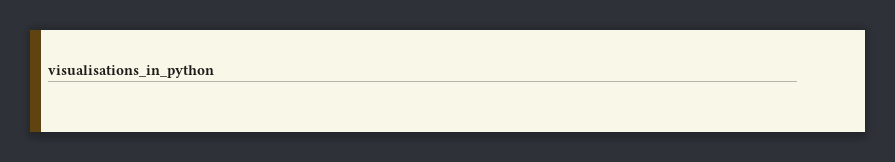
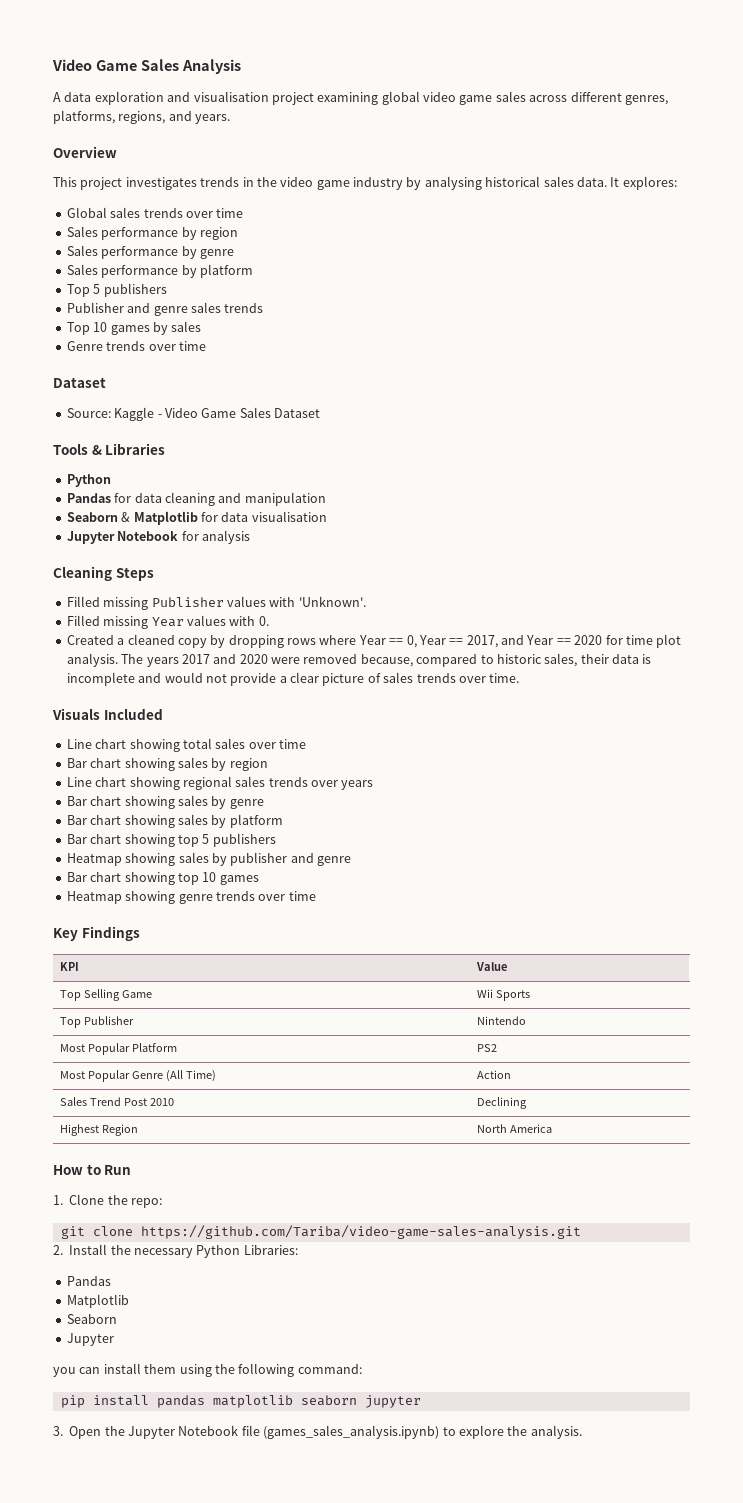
[48,65,214,78] visualisations_in_python -> [52,59,241,74] [53,91,668,105] [53,110,231,124] [53,146,117,158] [53,176,677,190] [66,207,244,218] [66,226,238,240] [66,245,234,259] [66,264,253,278] [66,283,167,297] [66,302,264,316] [66,321,202,335] [66,341,206,351] [53,377,106,388] [66,407,320,421] [53,443,166,455] [66,474,111,487] [66,492,326,506] [66,511,327,525] [66,530,250,544] [53,566,154,581] [66,596,366,610] [66,615,269,629] [66,634,682,648] [66,653,652,667] [66,672,520,686] [52,708,163,720] [66,738,306,752] [66,757,268,771] [66,776,374,790] [66,795,264,809] [66,814,283,828] [66,833,276,847] [66,852,351,866] [66,872,259,885] [66,891,316,904] [53,926,140,941] [60,962,80,971] [476,962,508,971] [60,989,153,1001] [477,989,531,1001] [60,1016,135,1028] [477,1016,527,1025] [60,1043,178,1055] [477,1044,498,1052] [60,1070,217,1082] [477,1070,512,1079] [60,1097,175,1106] [477,1097,528,1109] [60,1124,139,1136] [477,1124,553,1133] [53,1164,132,1175] [53,1194,162,1208] [60,1225,581,1239] [53,1244,298,1258] [66,1276,111,1286] [66,1294,129,1308] [66,1314,117,1324] [66,1333,114,1346] [53,1363,362,1377] [60,1395,421,1408] [53,1425,582,1439] Video Game Sales Analysis // A data exploration and visualisation project examining global video game sales across different genres, platforms, regions, and years. // Overview // This project investigates trends in the video game industry by analysing historical sales data. It explores: // Global sales trends over time // Sales performance by region // Sales performance by genre // Sales performance by platform // Top 5 publishers // Publisher and genre sales trends // Top 10 games by sales // Genre trends over time // Dataset // Source: Kaggle - Video Game Sales Dataset // Tools & Libraries // Python // Pandas for data cleaning and manipulation // Seaborn & Matplotlib for data visualisation // Jupyter Notebook for analysis // Cleaning Steps // Filled missing Publisher values with 'Unknown'. // Filled missing Year values with 0. // Created a cleaned copy by dropping rows where Year == 0, Year == 2017, and Year == 2020 for time plot analysis. The years 2017 and 2020 were removed because, compared to historic sales, their data is incomplete and would not provide a clear picture of sales trends over time. // Visuals Included // Line chart showing total sales over time // Bar chart showing sales by region // Line chart showing regional sales trends over years // Bar chart showing sales by genre // Bar chart showing sales by platform // Bar chart showing top 5 publishers // Heatmap showing sales by publisher and genre // Bar chart showing top 10 games // Heatmap showing genre trends over time // Key Findings // KPI | Value // Top Selling Game | Wii Sports // Top Publisher | Nintendo // Most Popular Platform | PS2 // Most Popular Genre (All Time) | Action // Sales Trend Post 2010 | Declining // Highest Region | North America // How to Run // 1. Clone the repo: // git clone https://github.com/Tariba/video-game-sales-analysis.git // 2. Install the necessary Python Libraries: // Pandas // Matplotlib // Seaborn // Jupyter // you can install them using the following command: // pip install pandas matplotlib seaborn jupyter // 3. Open the Jupyter Notebook file (games_sales_analysis.ipynb) to explore the analysis.

